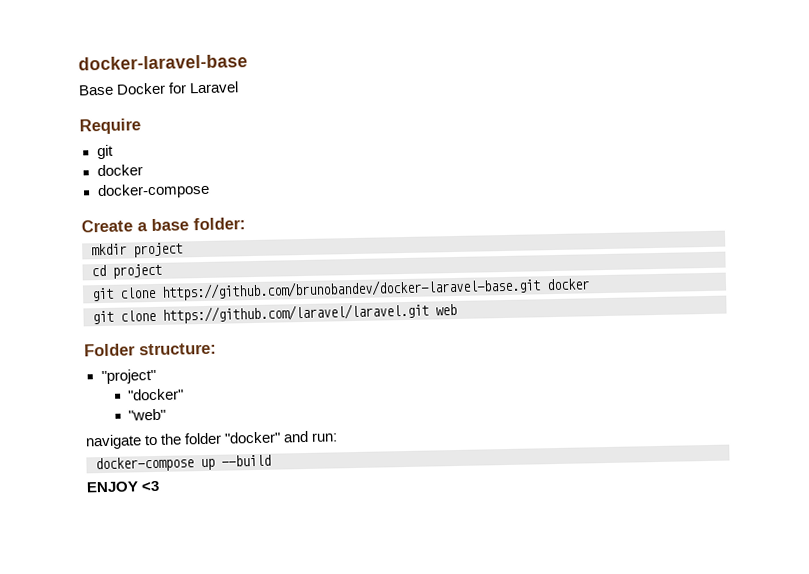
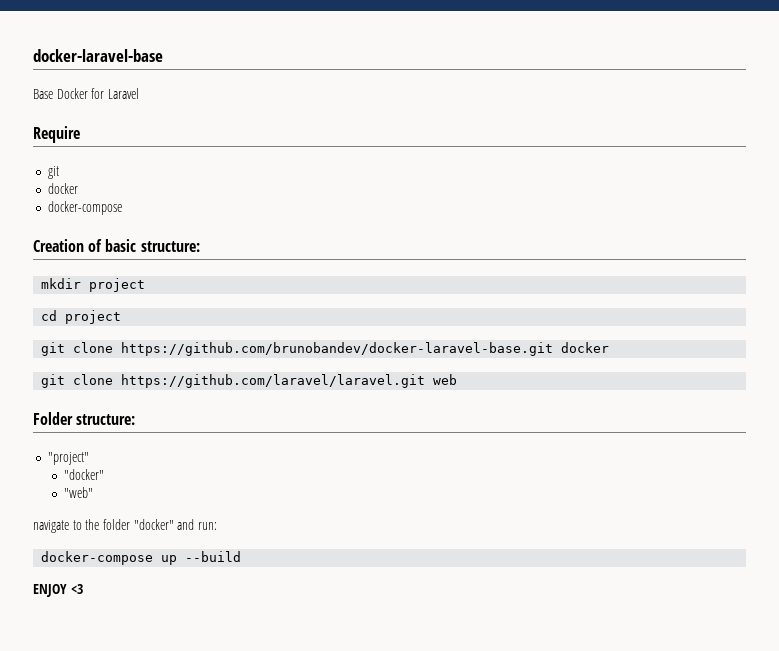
[81,217,246,233] Create a base folder: -> [33,239,200,252] Creation of basic structure:

